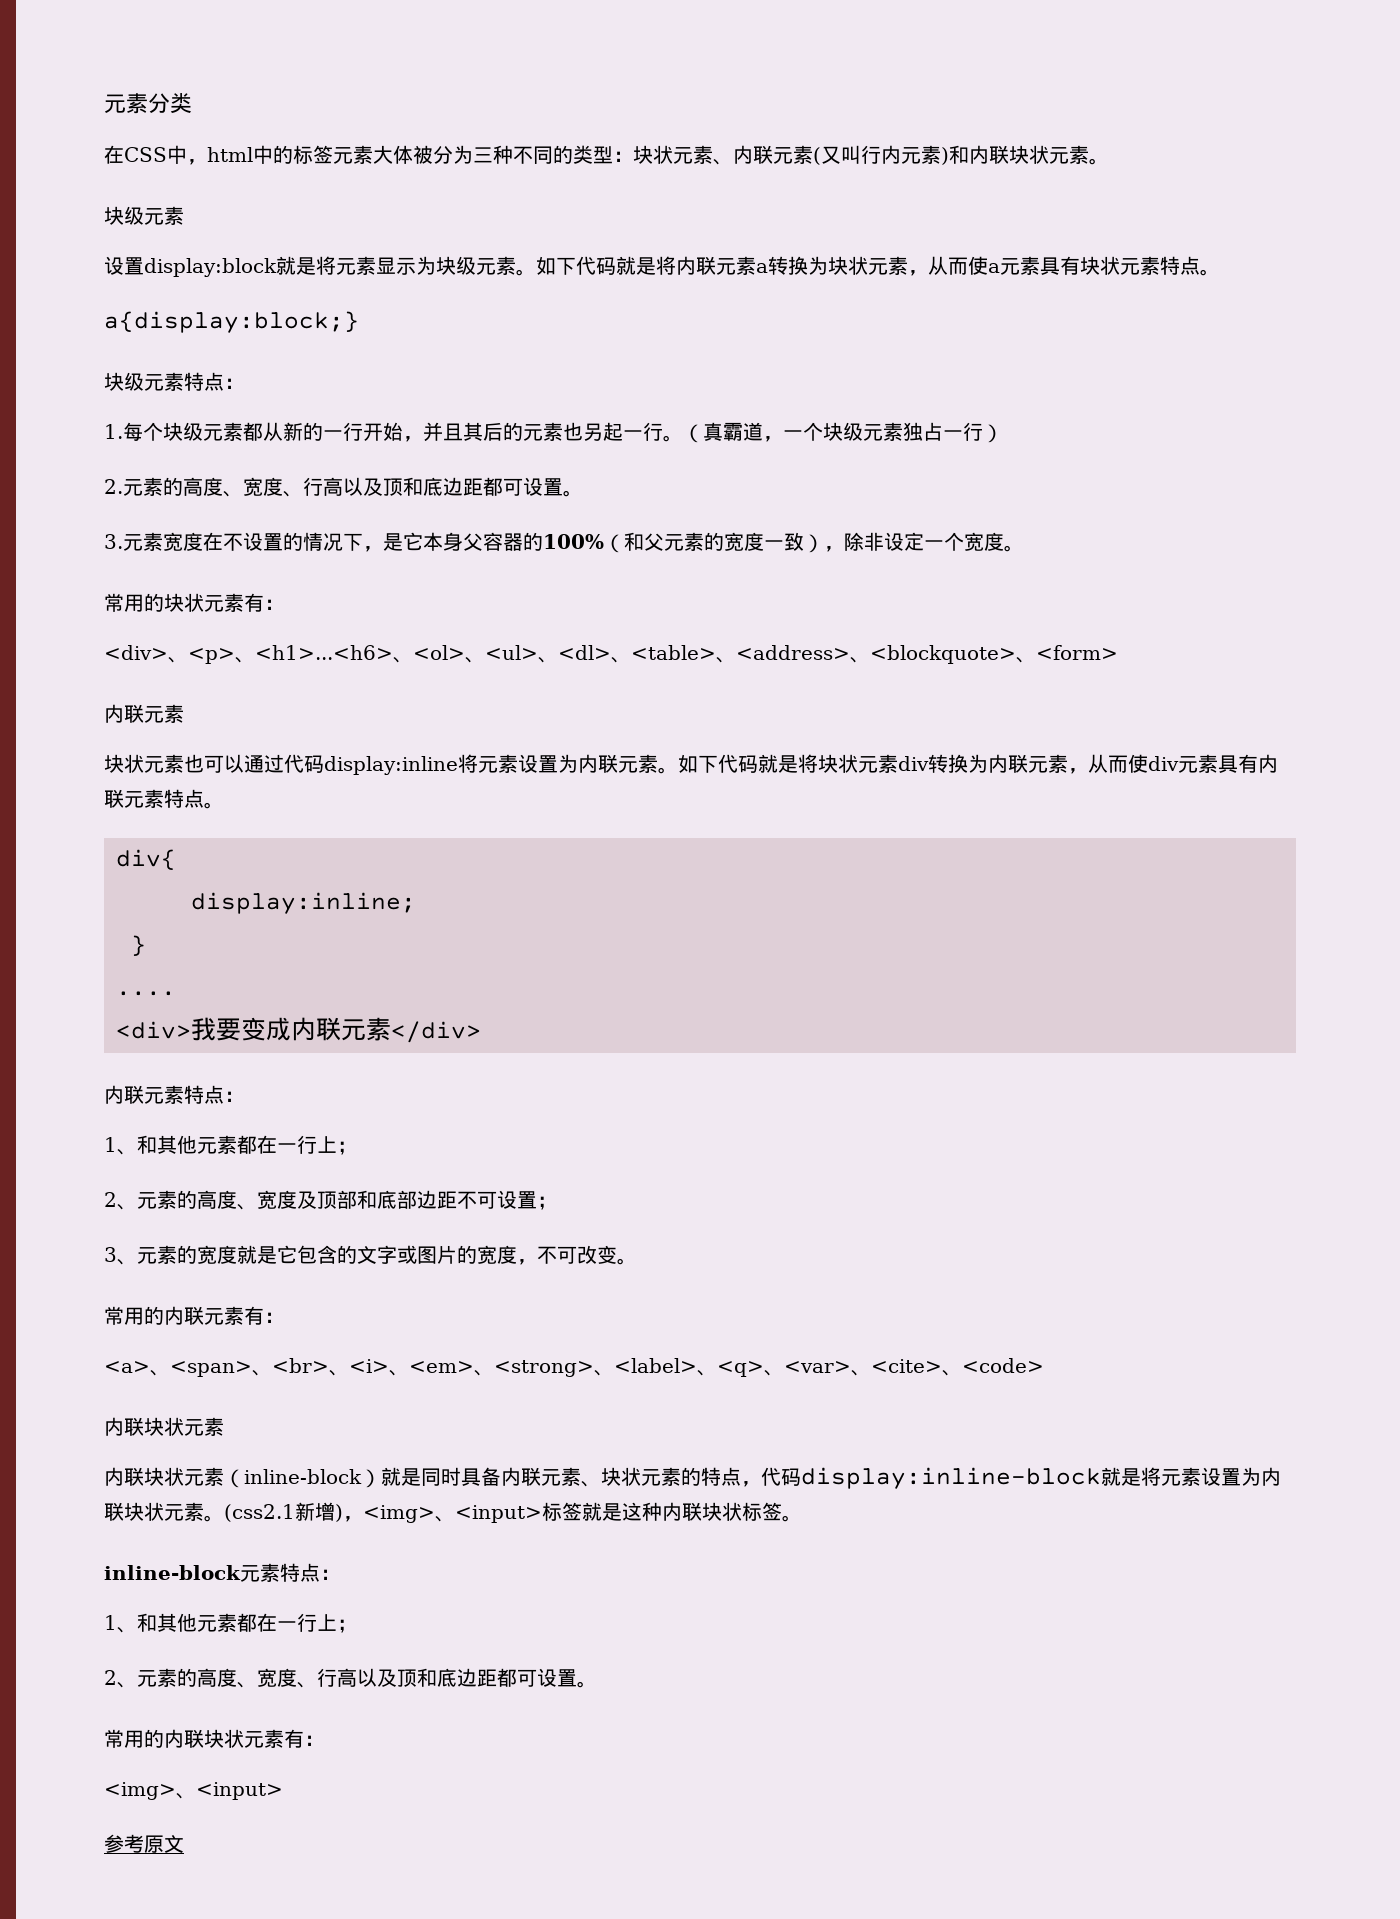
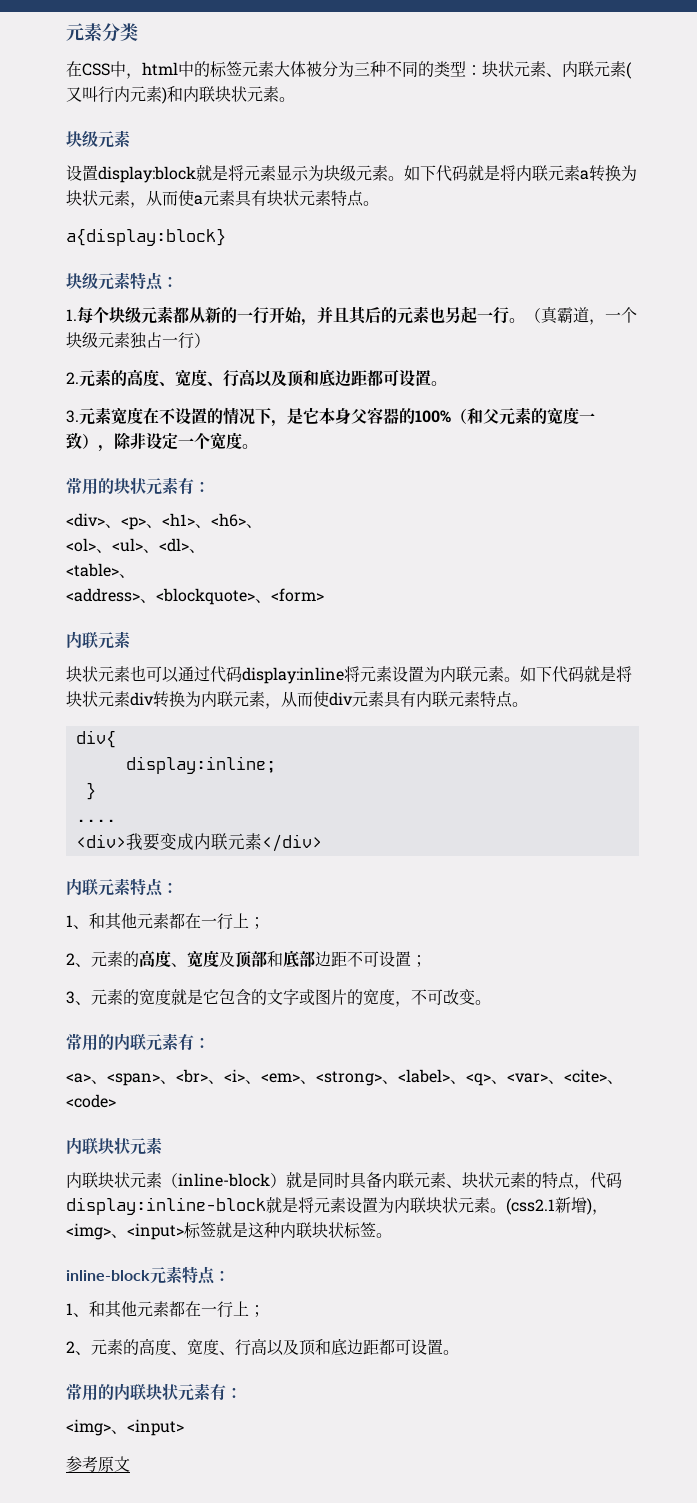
[104,311,359,333] a{display:block;} -> [66,228,226,246] a{display:block}
[255,645,413,663] <h1>...<h6>、 -> [162,513,262,528] <h1>、<h6>、 //
(631, 660) none -> (205, 551) //
(736, 660) none -> (135, 576) //

